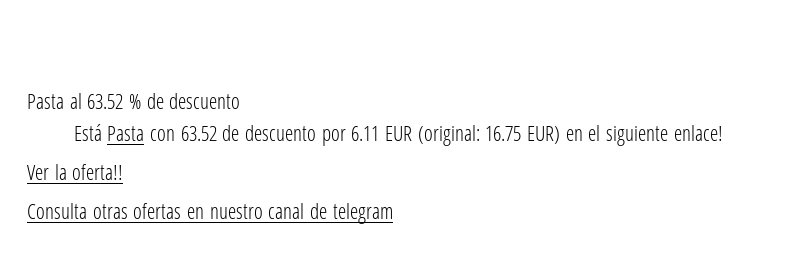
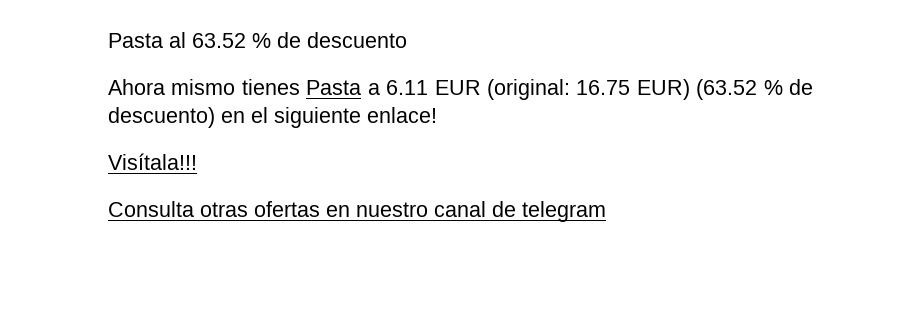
[73,124,346,146] Está Pasta con 63.52 de descuento por -> [108,79,380,95] Ahora mismo tienes Pasta a
(561, 135) none -> [696,79,813,100] [108,107,215,128] (63.52 % de descuento)
[27,164,124,180] Ver la oferta!! -> [108,153,197,170] Visítala!!!

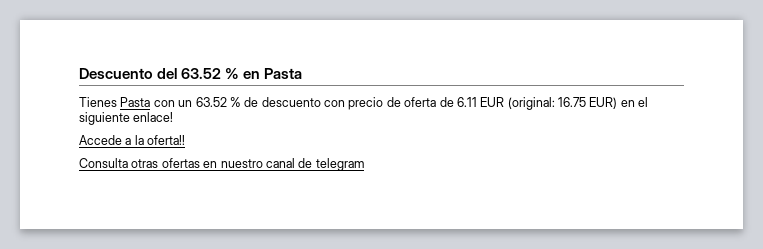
[108,32,186,48] Pasta al -> [79,68,303,79] [79,97,193,107] Descuento del 63.52 % en Pasta // Tienes Pasta con un
[108,79,380,95] // Ahora mismo tienes Pasta a -> [324,97,454,110] con precio de oferta de
[696,79,813,100] [108,107,215,128] (63.52 % de descuento) -> (618, 103) none
[108,153,197,170] Visítala!!! -> [79,135,186,145] Accede a la oferta!!

